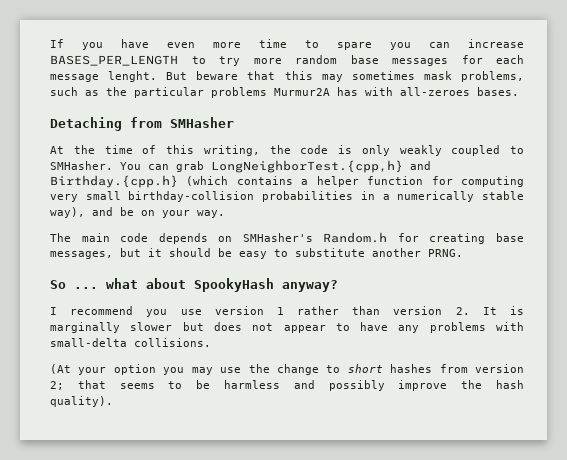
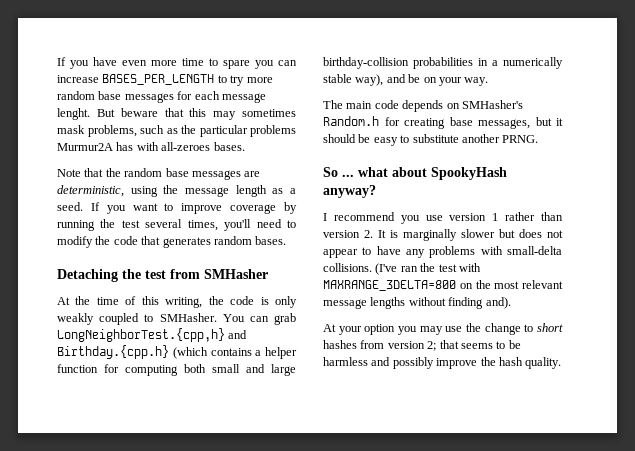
(519, 91) none -> [57,168,261,180] [57,185,296,197] [57,202,297,214] [57,219,296,231] [57,236,287,248] // Note that the random base messages are deterministic, using the message length as a seed. If you want to improve coverage by running the test several times, you'll need to modify the code that generates random bases.
(122, 124) none -> [122,269,166,279] the test
[50,191,121,202] very small -> [184,364,296,376] both small and large
[50,364,71,374] // (At -> [375,263,481,275] [323,280,563,291] [323,297,511,309] [323,324,336,332] (I've ran the test with MAXRANGE_3DELTA=800 on the most relevant message lengths without finding and). // At
[50,396,113,407] quality). -> [525,357,562,369] quality.

